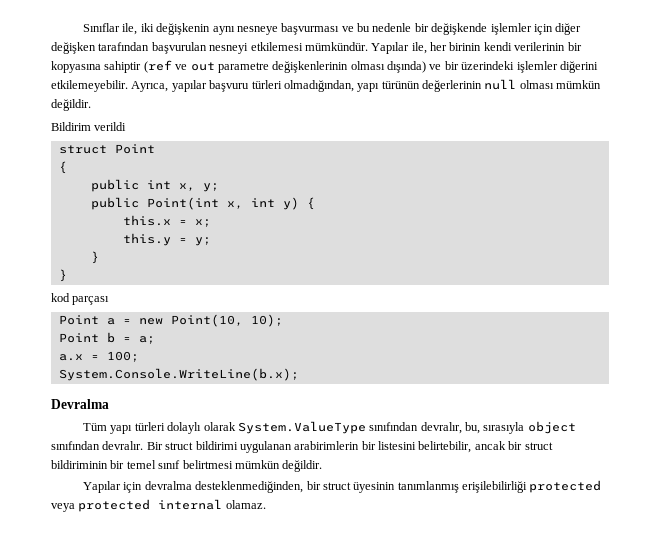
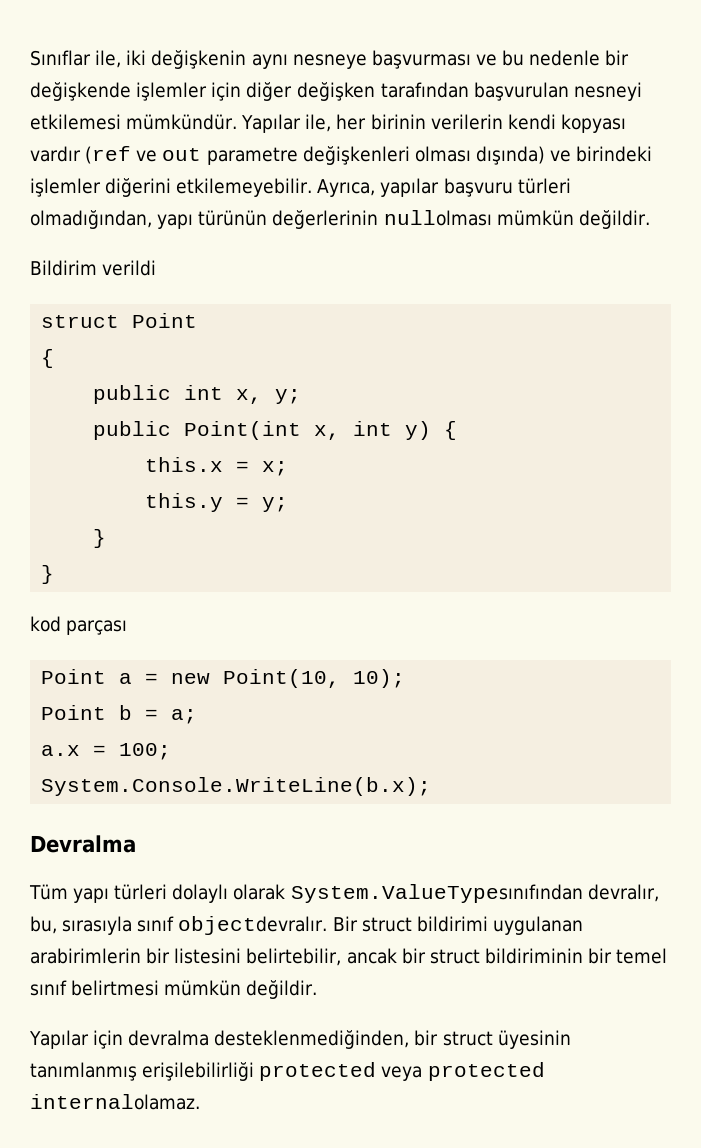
[483,42,582,51] [51,61,142,73] kendi verilerinin bir kopyasına sahiptir -> [430,114,626,133] [30,146,81,162] verilerin kendi kopyası vardır
[272,61,349,73] değişkenlerinin -> [302,146,410,165] değişkenleri
[444,61,515,70] bir üzerindeki -> [576,146,653,162] birindeki
[484,79,554,90] null olması -> [383,210,492,226] nullolması
[237,421,419,434] System.ValueType sınıfından -> [290,884,583,903] System.ValueTypesınıfından
[527,421,576,434] [51,441,144,450] object sınıfından devralır. -> [137,916,328,935] sınıf objectdevralır.
[158,499,266,510] internal olamaz. -> [30,1094,200,1110] internalolamaz.

